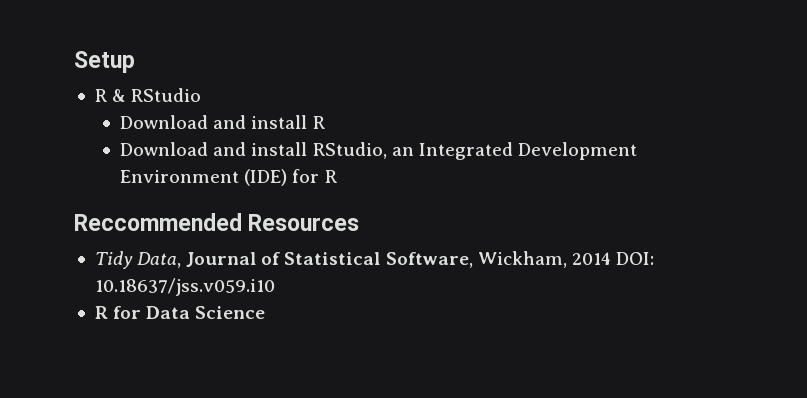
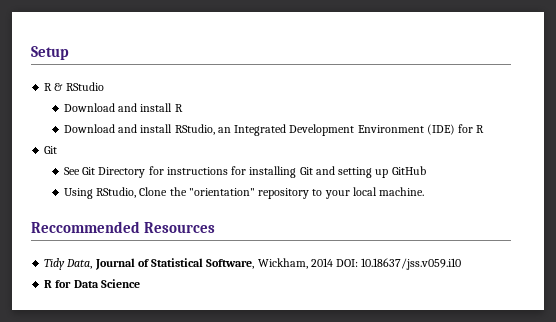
(337, 176) none -> [44,146,58,154] [63,166,426,178] [63,187,425,199] // Git // See Git Directory for instructions for installing Git and setting up GitHub // Using RStudio, Clone the "orientation" repository to your local machine.

